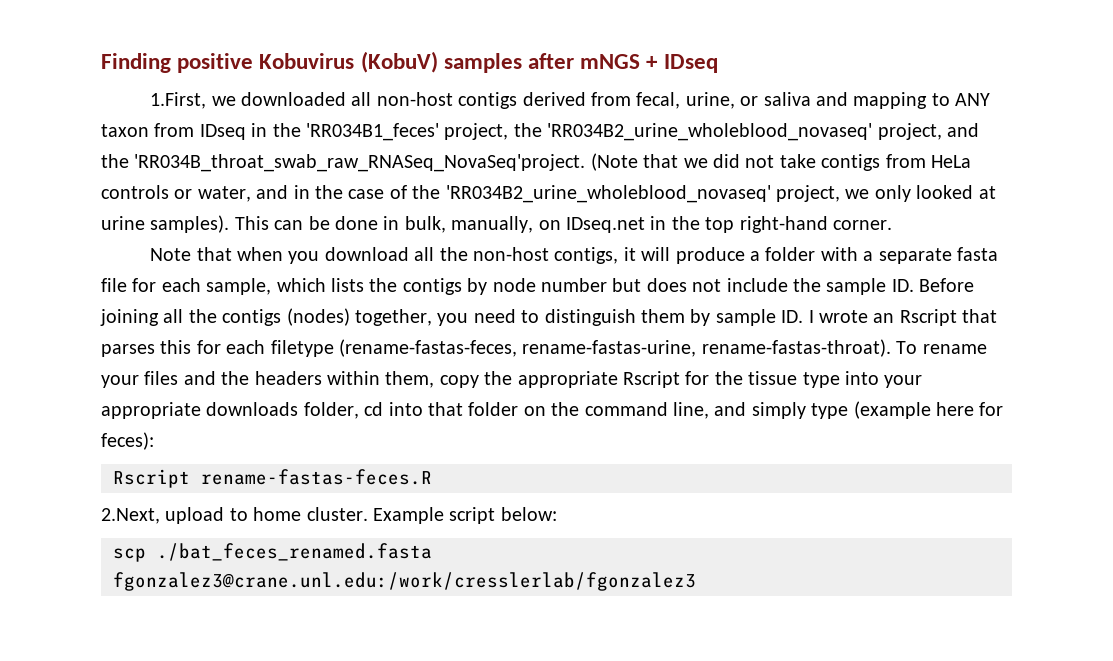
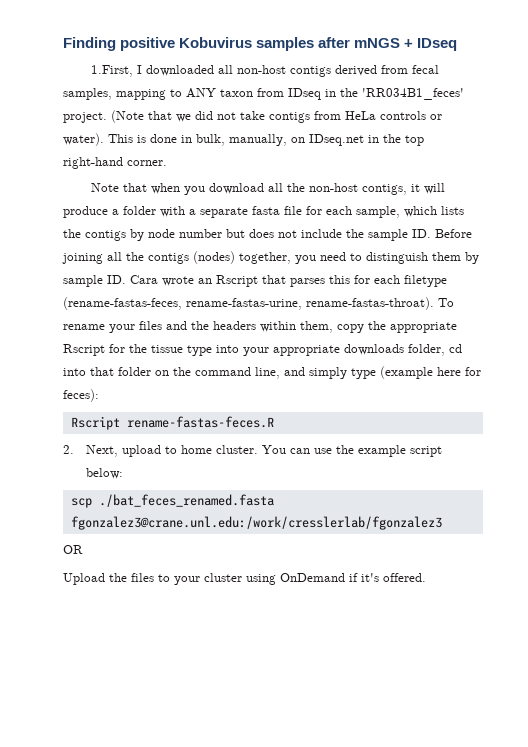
[360,51,438,73] (KobuV) -> (253, 42) none
[211,96,236,106] we -> [137,65,143,74] I
[636,92,848,109] fecal, urine, or saliva and -> [412,65,440,74] [63,88,112,100] fecal samples,
[444,123,979,141] [101,154,586,172] project, the 'RR034B2_urine_wholeblood_novaseq' project, and the 'RR034B_throat_swab_raw_RNASeq_NovaSeq'project. -> [63,112,107,123] project.
[197,185,996,203] [101,215,330,233] water, and in the case of the 'RR034B2_urine_wholeblood_novaseq' project, we only looked at urine samples). This can be -> [63,133,146,146] water). This is
[808,310,814,323] I -> [130,275,158,284] Cara
[101,508,160,524] 2.Next, -> [63,445,119,457] 2. Next,
[373,507,444,524] Example -> [262,445,407,457] You can use the example
(696, 581) none -> [63,545,83,554] [63,573,426,585] // OR // Upload the files to your cluster using OnDemand if it's offered.

